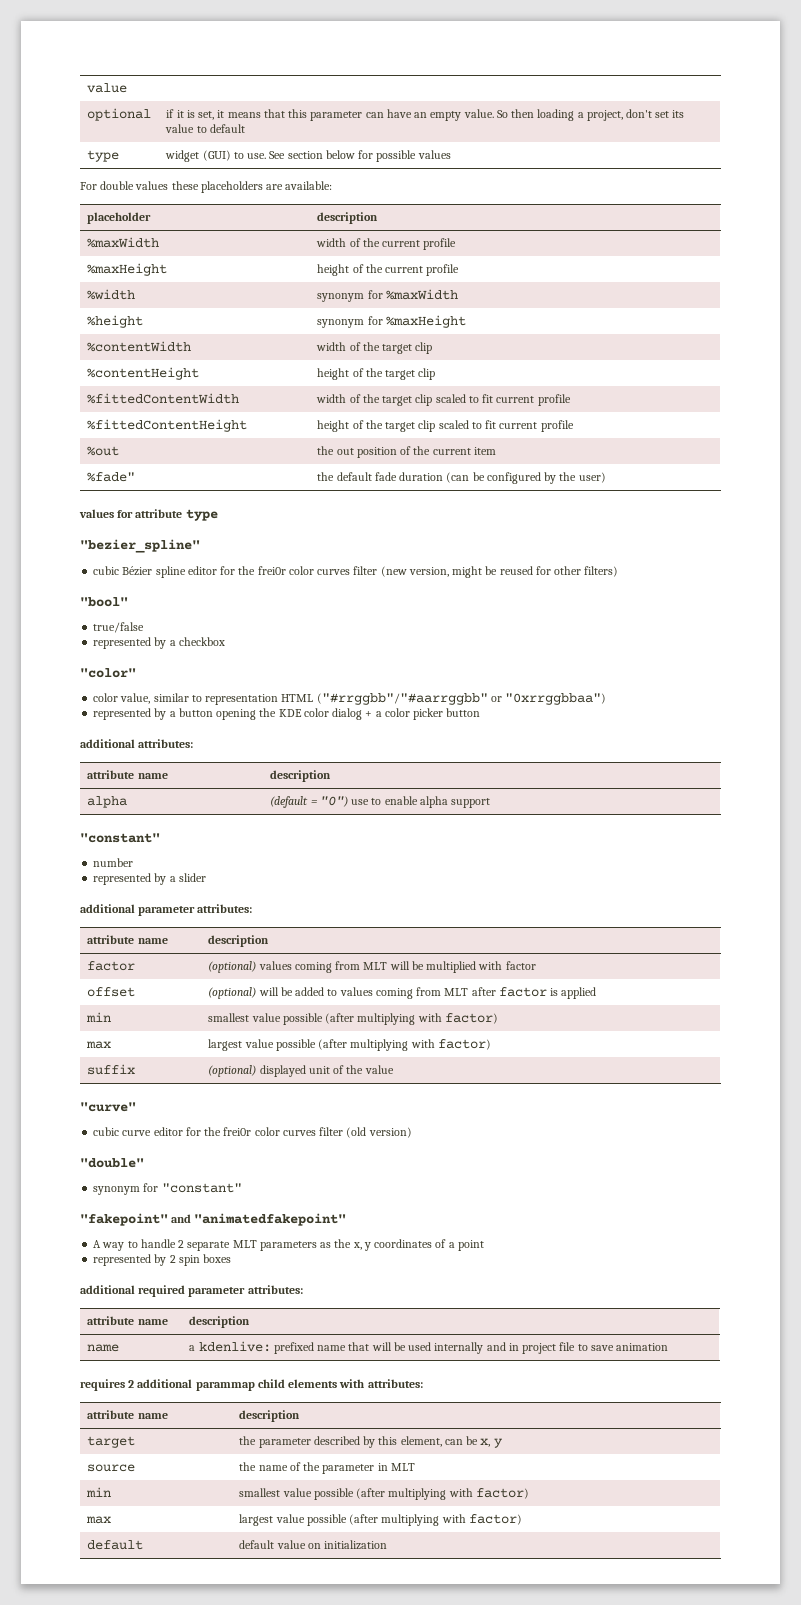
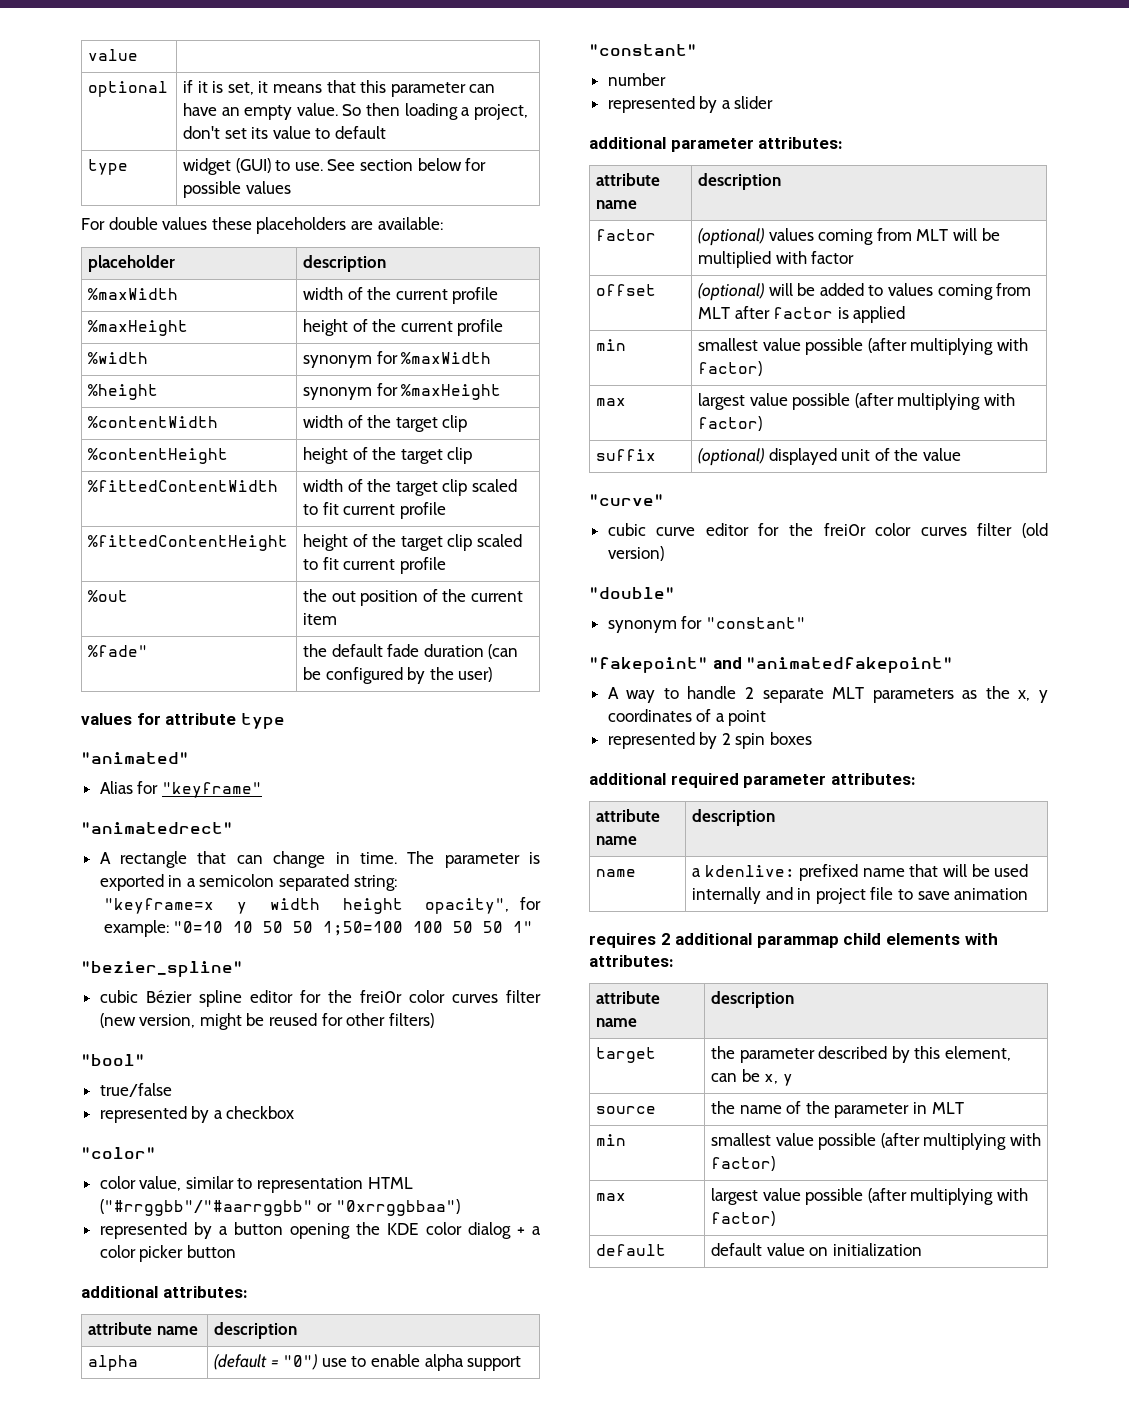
(218, 515) none -> [81,752,189,764] [99,781,262,798] [81,822,233,834] [99,851,540,868] [99,874,397,891] [103,897,541,914] [103,920,534,937] // "animated" // Alias for "keyframe" // "animatedrect" // A rectangle that can change in time. The parameter is exported in a semicolon separated string: // "keyframe=x y width height opacity", for example: "0=10 10 50 50 1;50=100 100 50 50 1"

